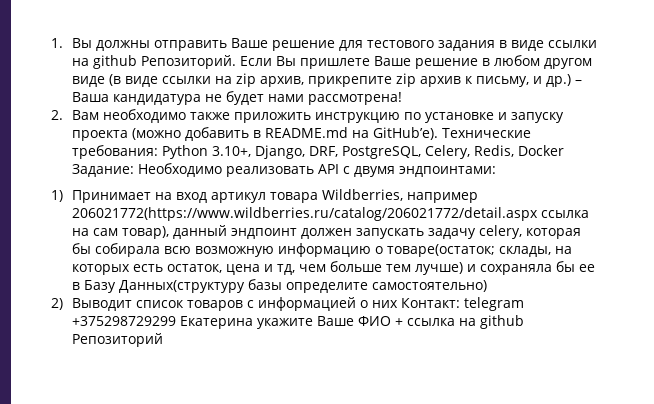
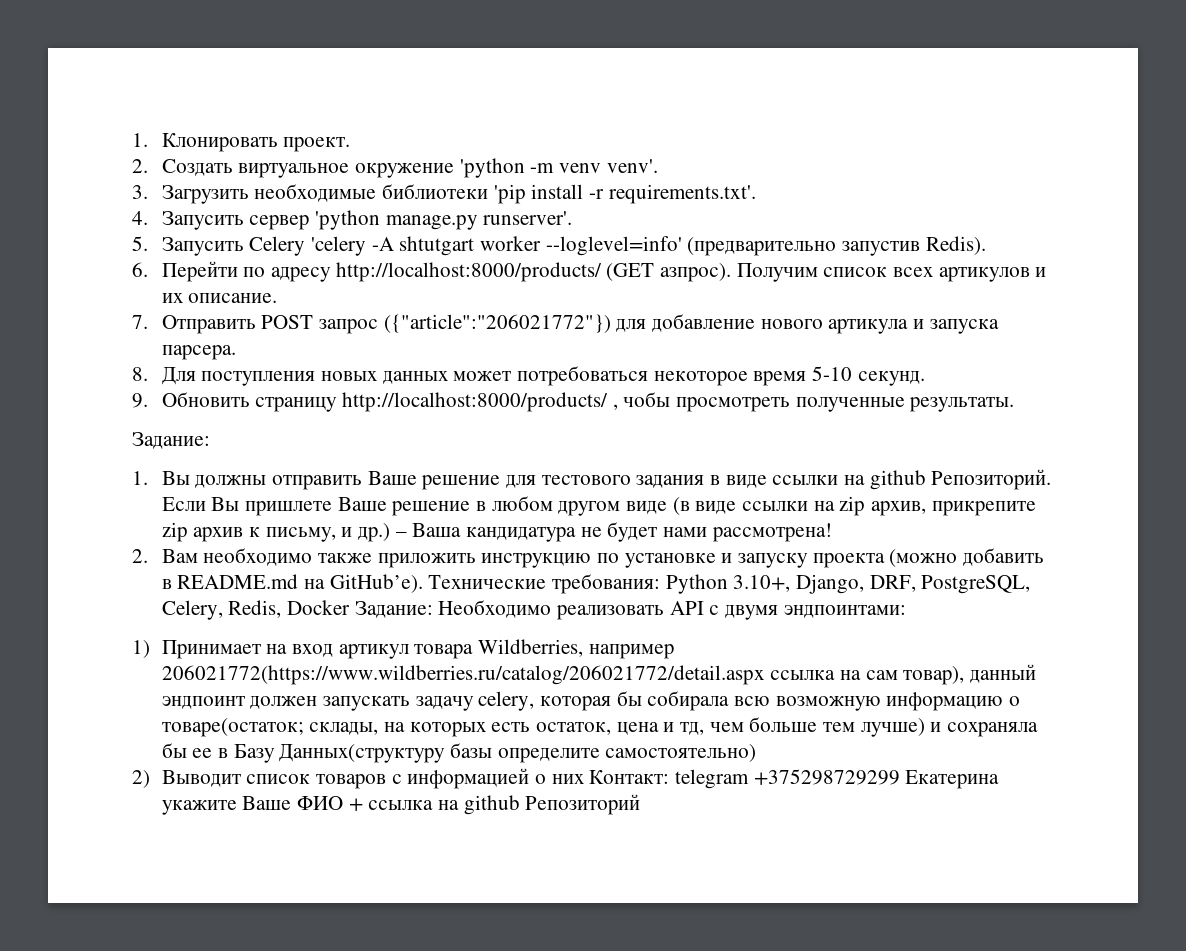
[51,38,63,48] 1. -> [132,133,351,152] [132,158,658,178] [132,184,756,204] [132,210,573,230] [132,236,986,256] [132,261,1047,282] [161,293,278,303] [132,314,999,334] [161,345,236,360] [132,366,925,386] [132,392,1015,412] [132,432,210,449] [132,471,148,485] 1. Клонировать проект. // 2. Создать виртуальное окружение 'python -m venv venv'. // 3. Загрузить необходимые библиотеки 'pip install -r requirements.txt'. // 4. Запусить сервер 'python manage.py runserver'. // 5. Запусить Celery 'celery -A shtutgart worker --loglevel=info' (предварительно запустив Redis). // 6. Перейти по адресу http://localhost:8000/products/ (GET азпрос). Получим список всех артикулов и их описание. // 7. Отправить POST запрос ({"article":"206021772"}) для добавление нового артикула и запуска парсера. // 8. Для поступления новых данных может потребоваться некоторое время 5-10 секунд. // 9. Обновить страницу http://localhost:8000/products/ , чобы просмотреть полученные результаты. // Задание: // 1.

